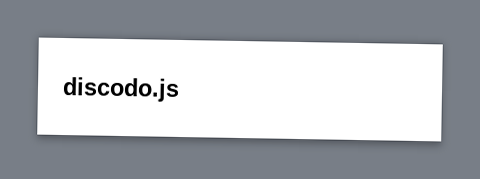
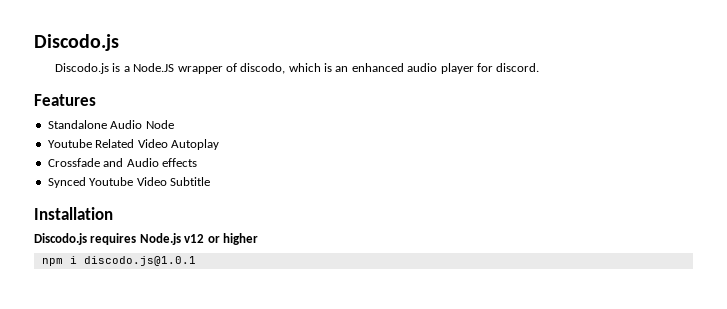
[62,77,180,102] discodo.js -> [34,34,119,51] [55,63,540,74] [34,94,96,106] [47,120,174,129] [47,139,219,150] [47,158,197,167] [47,177,210,188] [34,207,113,220] [34,233,258,245] [41,256,196,266] Discodo.js // Discodo.js is a Node.JS wrapper of discodo, which is an enhanced audio player for discord. // Features // Standalone Audio Node // Youtube Related Video Autoplay // Crossfade and Audio effects // Synced Youtube Video Subtitle // Installation // Discodo.js requires Node.js v12 or higher // npm i discodo.js@1.0.1

